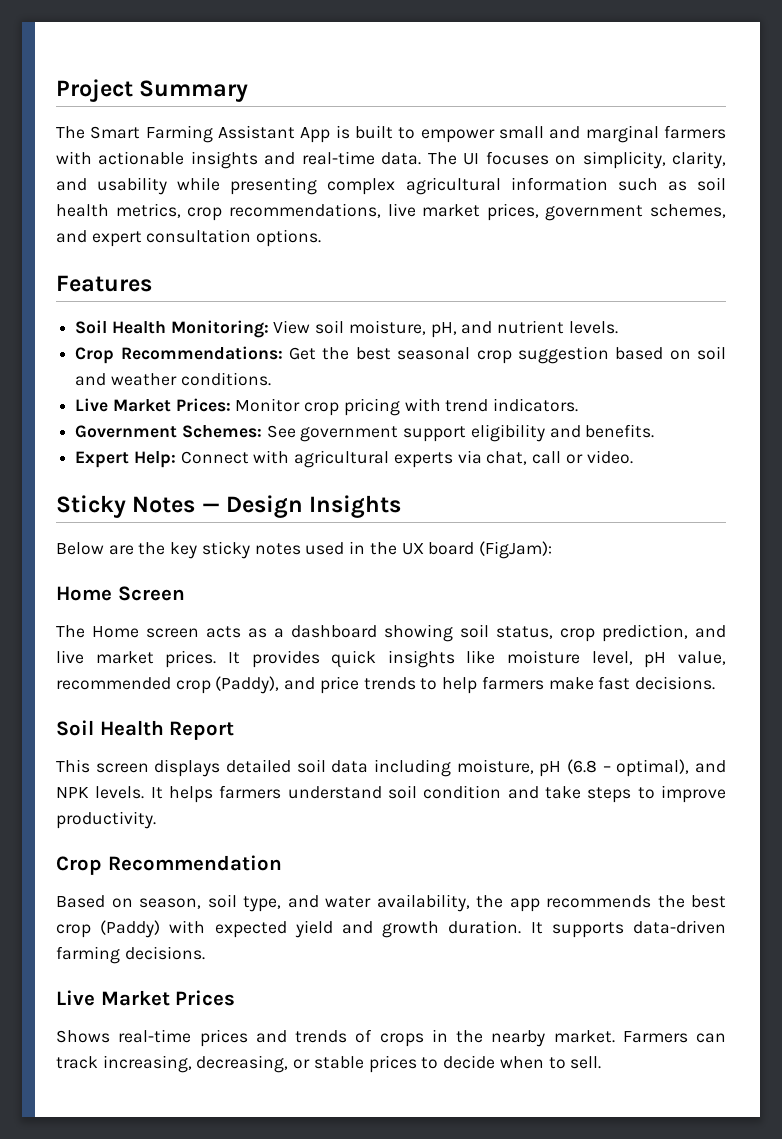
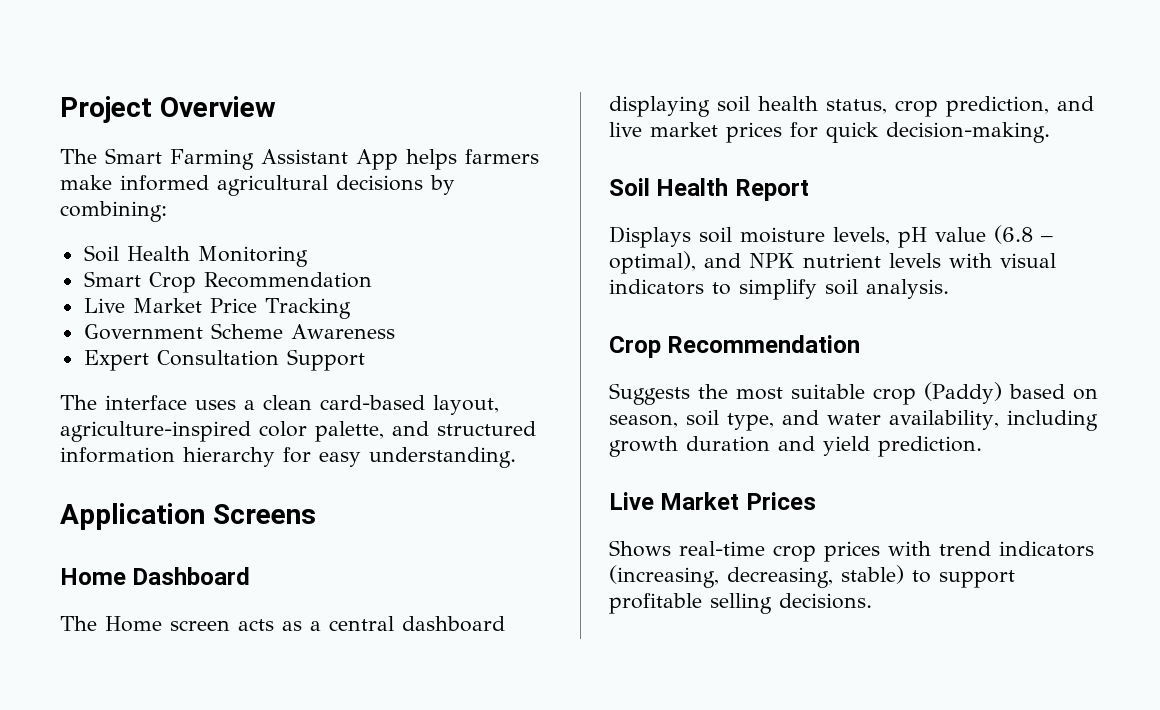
[139,80,249,102] Summary -> [159,96,276,117] Overview
[335,125,726,143] [56,151,726,169] [56,177,726,195] [56,203,726,221] [56,229,322,247] [56,275,152,292] [75,320,618,338] [75,346,726,364] [75,372,271,386] [75,398,579,416] [75,424,655,442] [75,450,633,468] [56,495,402,518] [56,541,552,559] [56,586,185,601] is built to empower small and marginal farmers with actionable insights and real-time data. The UI focuses on simplicity, clarity, and usability while presenting complex agricultural information such as soil health metrics, crop recommendations, live market prices, government schemes, and expert consultation options. // Features // Soil Health Monitoring: View soil moisture, pH, and nutrient levels. // Crop Recommendations: Get the best seasonal crop suggestion based on soil and weather conditions. // Live Market Prices: Monitor crop pricing with trend indicators. // Government Schemes: See government support eligibility and benefits. // Expert Help: Connect with agricultural experts via chat, call or video. // Sticky Notes — Design Insights // Below are the key sticky notes used in the UX board (FigJam): // Home Screen -> [406,149,539,170] [60,175,455,196] [60,201,167,222] [83,245,308,267] [83,271,372,293] [83,298,351,319] [83,323,395,340] [83,349,365,371] [60,395,499,415] [60,421,536,442] [60,447,516,468] [60,503,316,530] [60,567,251,585] helps farmers make informed agricultural decisions by combining: // Soil Health Monitoring // Smart Crop Recommendation // Live Market Price Tracking // Government Scheme Awareness // Expert Consultation Support // The interface uses a clean card-based layout, agriculture-inspired color palette, and structured information hierarchy for easy understanding. // Application Screens // Home Dashboard
[291,624,489,642] dashboard showing soil -> [329,616,505,632] [609,96,818,117] central dashboard displaying soil health
[165,650,726,668] [56,676,715,694] [56,720,235,740] [56,759,562,777] prices. It provides quick insights like moisture level, pH value, recommended crop (Paddy), and price trends to help farmers make fast decisions. // Soil Health Report // This screen displays detailed soil data including moisture, pH -> [726,122,1050,143] [609,178,809,201] [609,226,986,248] prices for quick decision-making. // Soil Health Report // Displays soil moisture levels, pH value
[95,785,727,803] [56,811,156,829] [56,855,282,875] [56,895,105,908] levels. It helps farmers understand soil condition and take steps to improve productivity. // Crop Recommendation // Based -> [803,253,1056,268] [609,279,949,300] [609,335,861,358] [609,382,1065,405] nutrient levels with visual indicators to simplify soil analysis. // Crop Recommendation // Suggests the most suitable crop (Paddy) based
[476,895,726,912] [56,920,726,938] [56,946,205,964] the app recommends the best crop (Paddy) with expected yield and growth duration. It supports data-driven farming decisions. -> [1006,410,1098,431] [609,436,982,457] including growth duration and yield prediction.
[199,1029,726,1047] [56,1055,602,1073] prices and trends of crops in the nearby market. Farmers can track increasing, decreasing, or stable prices to decide when to sell. -> [773,541,1094,562] [609,565,1015,588] [609,593,872,614] crop prices with trend indicators (increasing, decreasing, stable) to support profitable selling decisions.

